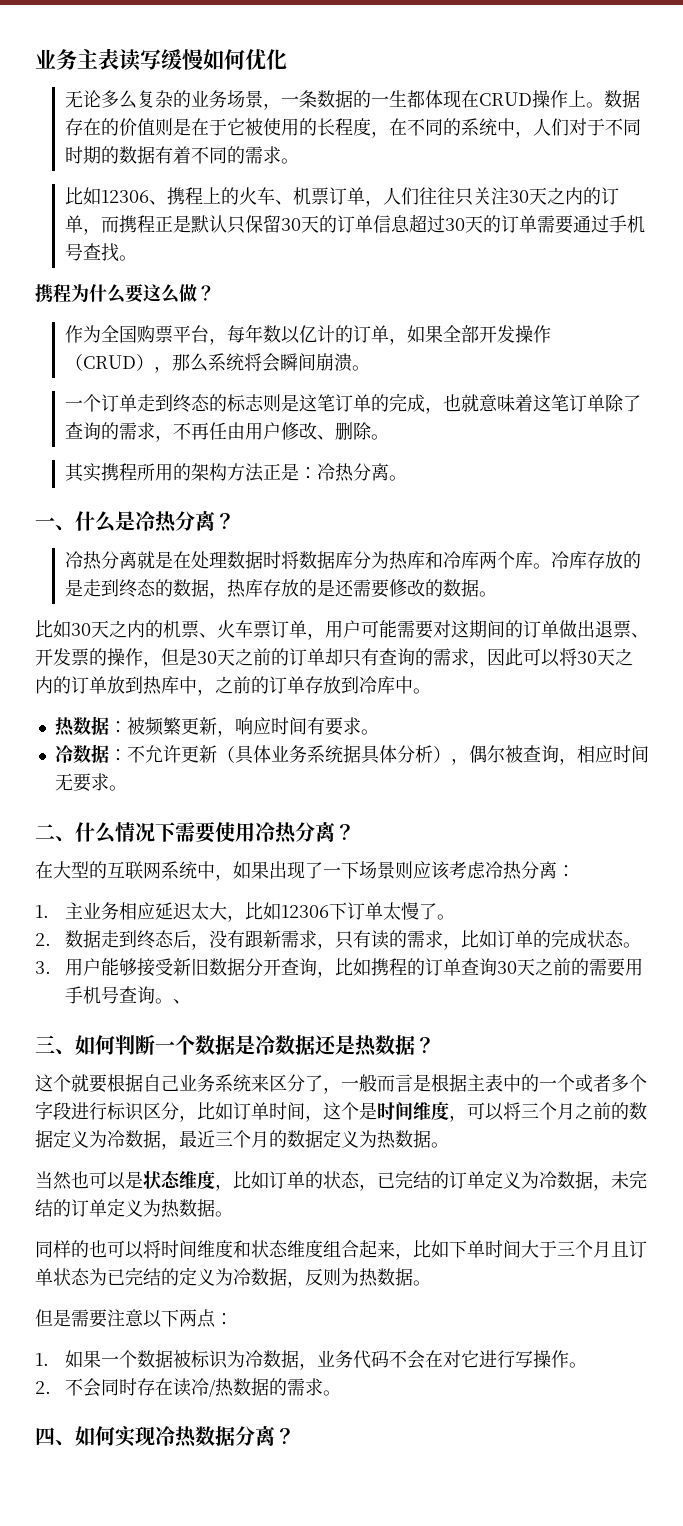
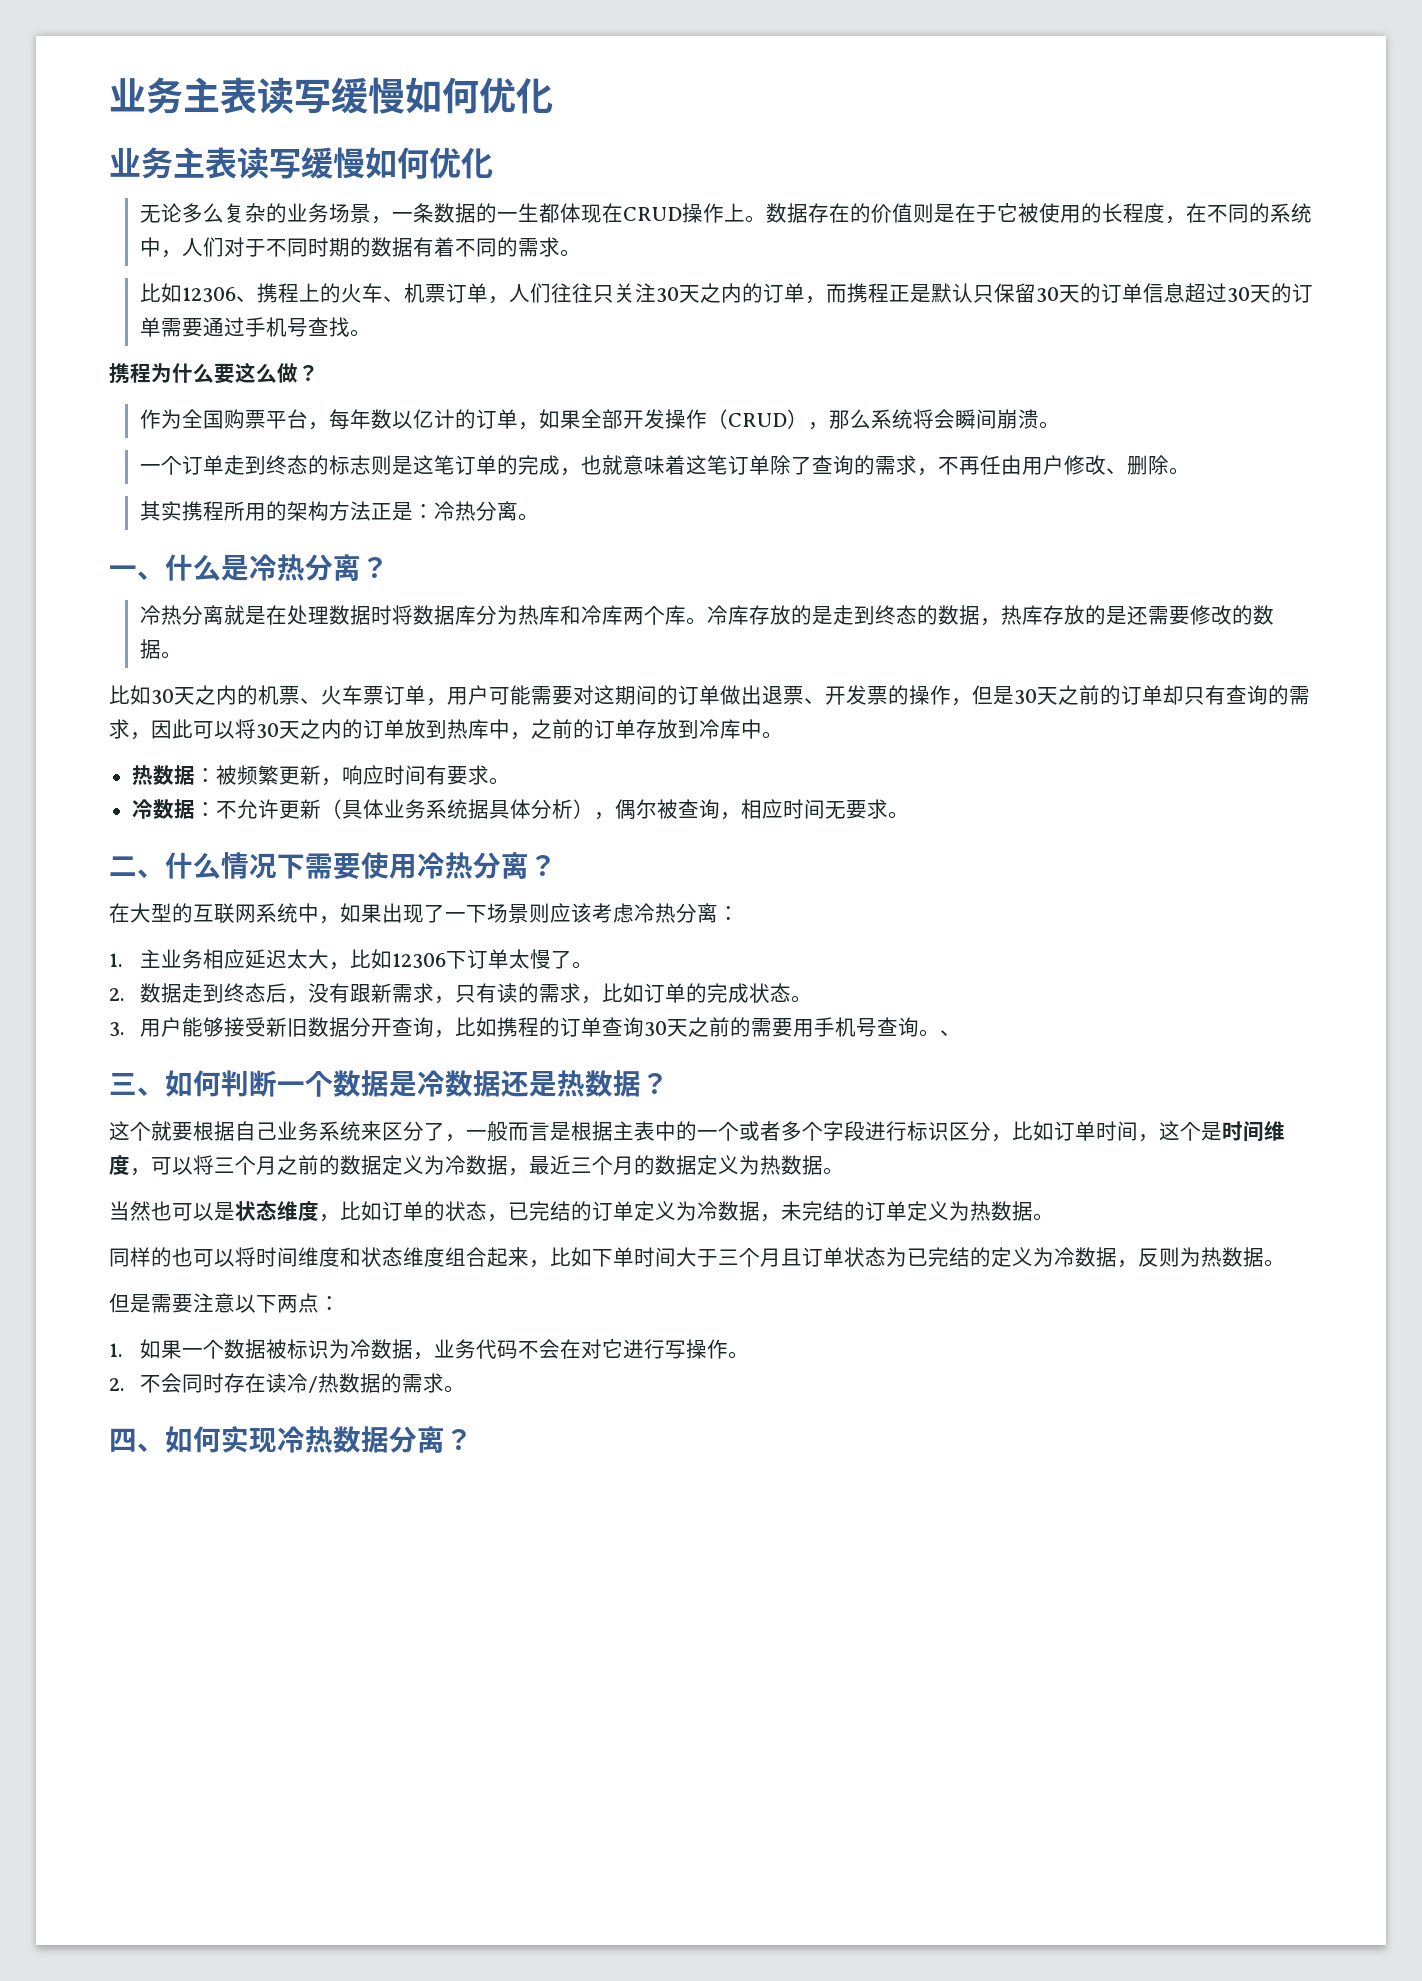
[35,48,287,71] 业务主表读写缓慢如何优化 -> [109,77,553,114] [109,147,493,179] 业务主表读写缓慢如何优化 // 业务主表读写缓慢如何优化

